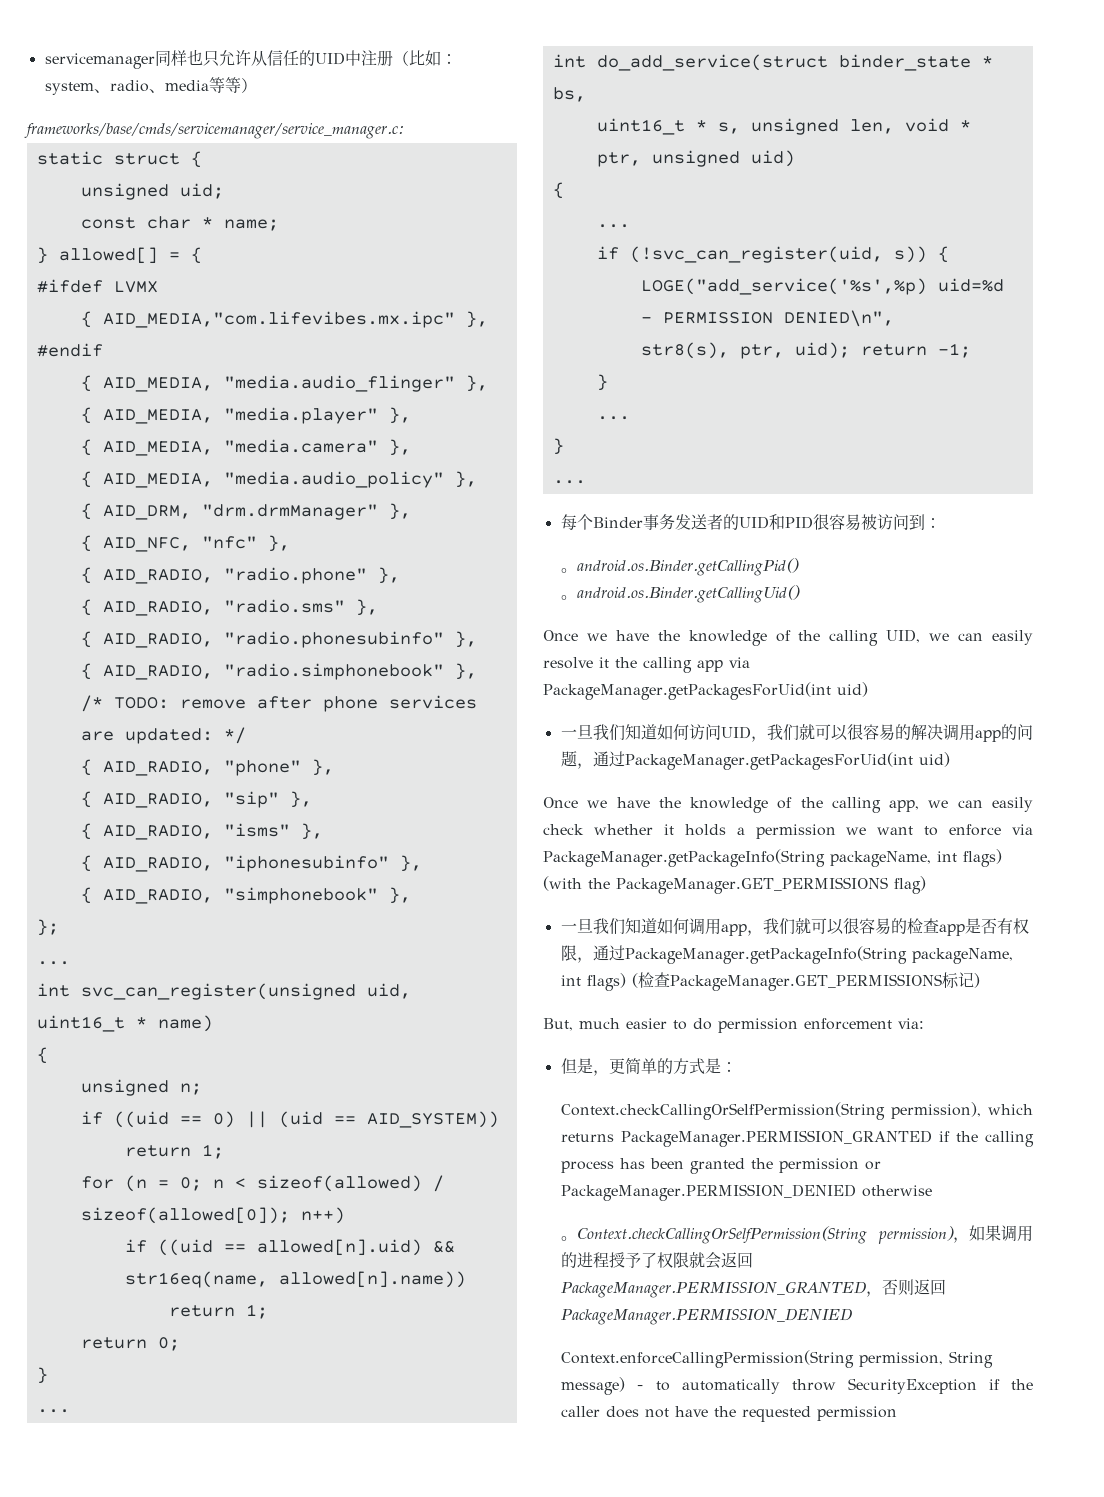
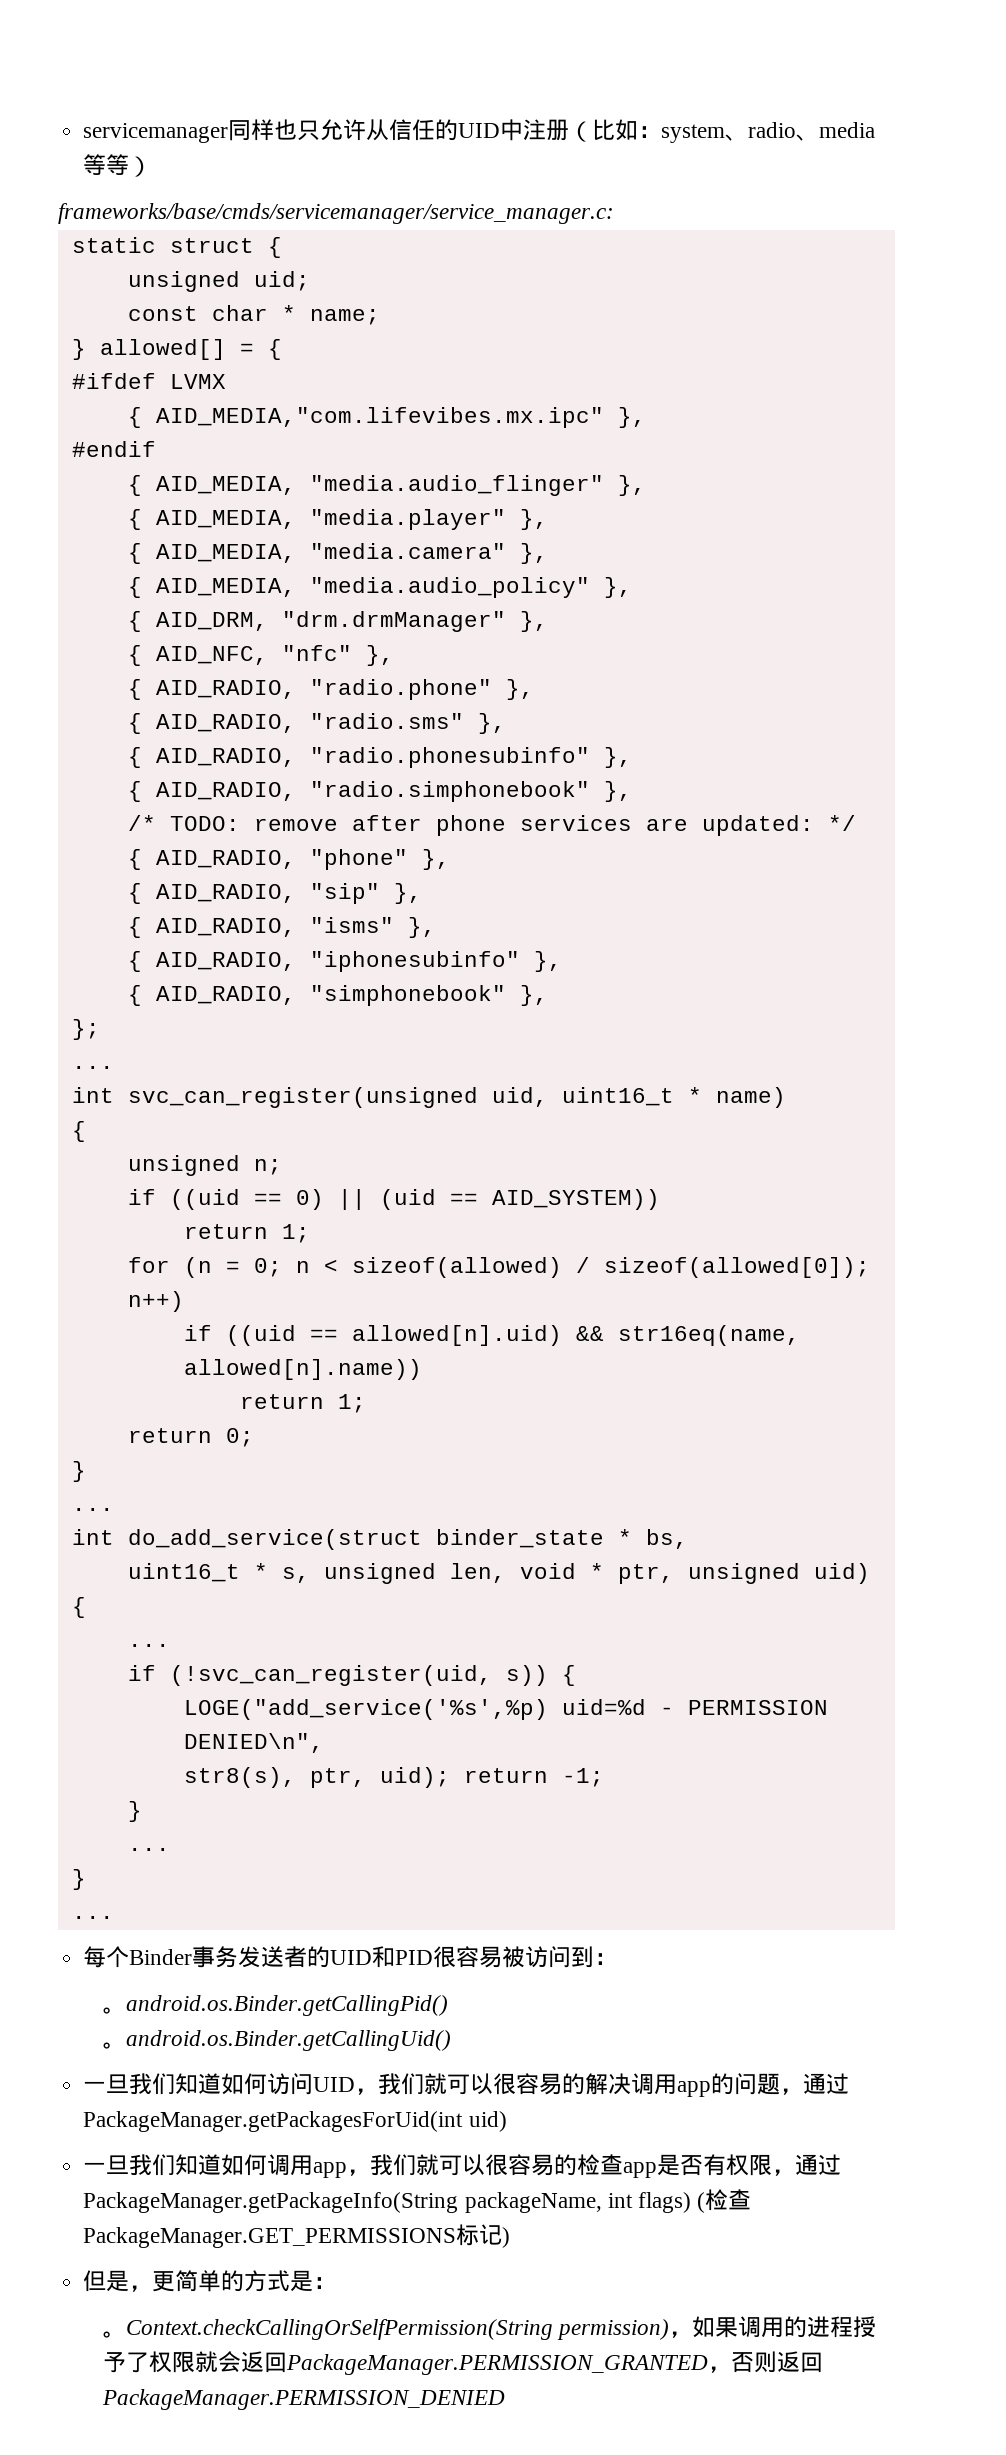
[543,629,1033,646] [543,657,750,673] [543,682,868,700] // Once we have the knowledge of the calling UID, we can easily resolve it the calling app via PackageManager.getPackagesForUid(int uid) -> (451, 2040) none
[543,797,1033,813] [543,824,1033,839] [543,849,1002,867] [543,876,926,894] // Once we have the knowledge of the calling app, we can easily check whether it holds a permission we want to enforce via PackageManager.getPackageInfo(String packageName, int flags) (with the PackageManager.GET_PERMISSIONS flag) -> (507, 2121) none
[543,1018,924,1033] // But, much easier to do permission enforcement via: -> (511, 2237) none
[561,1102,1033,1120] [561,1130,1034,1147] [561,1158,882,1174] [561,1184,933,1201] // Context.checkCallingOrSelfPermission(String permission), which returns PackageManager.PERMISSION_GRANTED if the calling process has been granted the permission or PackageManager.PERMISSION_DENIED otherwise -> (337, 2283) none
[561,1350,994,1368] [561,1377,1033,1395] [561,1406,898,1422] // Context.enforceCallingPermission(String permission, String message) - to automatically throw SecurityException if the caller does not have the requested permission -> (505, 2399) none

